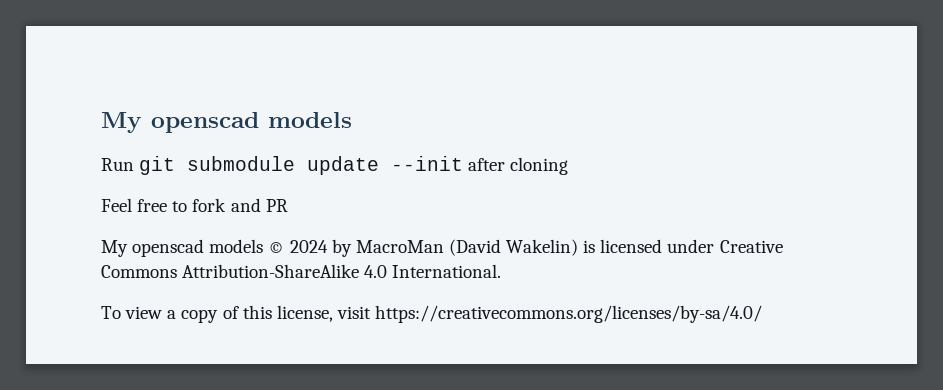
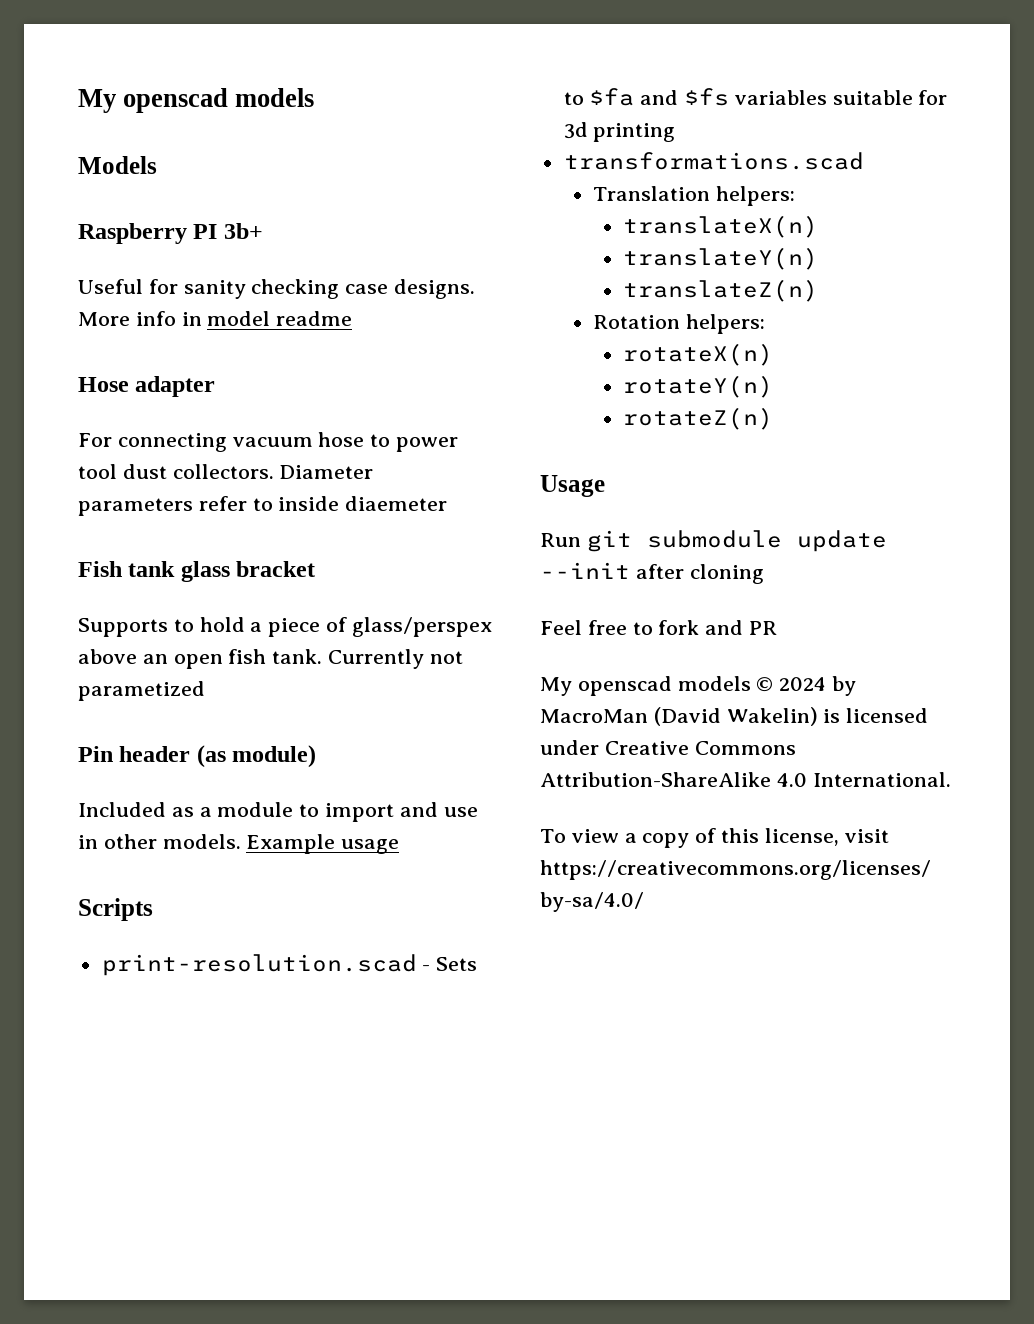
[101,112,352,133] My openscad models -> [78,88,315,113] [78,156,157,174] [78,223,263,244] [78,279,476,299] [78,311,353,326] [78,376,216,397] [78,432,459,452] [78,464,374,479] [78,496,448,516] [78,561,316,582] [78,617,492,637] [78,649,463,669] [78,681,205,701] [78,745,317,768] [78,802,478,822] [78,834,400,854] [78,898,153,921] [101,954,478,976] [563,88,948,106] [563,122,676,142] [563,152,864,170] [593,186,796,206] [622,215,818,238] [622,247,818,270] [622,279,818,302] [593,314,766,334] [622,343,773,366] [622,375,773,398] [622,407,773,430] [540,475,605,497] My openscad models // Models // Raspberry PI 3b+ // Useful for sanity checking case designs. More info in model readme // Hose adapter // For connecting vacuum hose to power tool dust collectors. Diameter parameters refer to inside diaemeter // Fish tank glass bracket // Supports to hold a piece of glass/perspex above an open fish tank. Currently not parametized // Pin header (as module) // Included as a module to import and use in other models. Example usage // Scripts // print-resolution.scad - Sets to $fa and $fs variables suitable for 3d printing // transformations.scad // Translation helpers: // translateX(n) // translateY(n) // translateZ(n) // Rotation helpers: // rotateX(n) // rotateY(n) // rotateZ(n) // Usage

